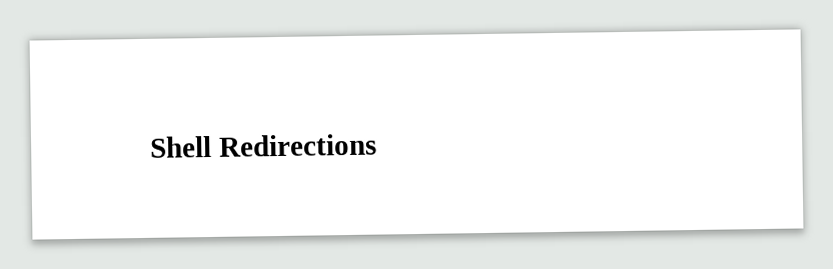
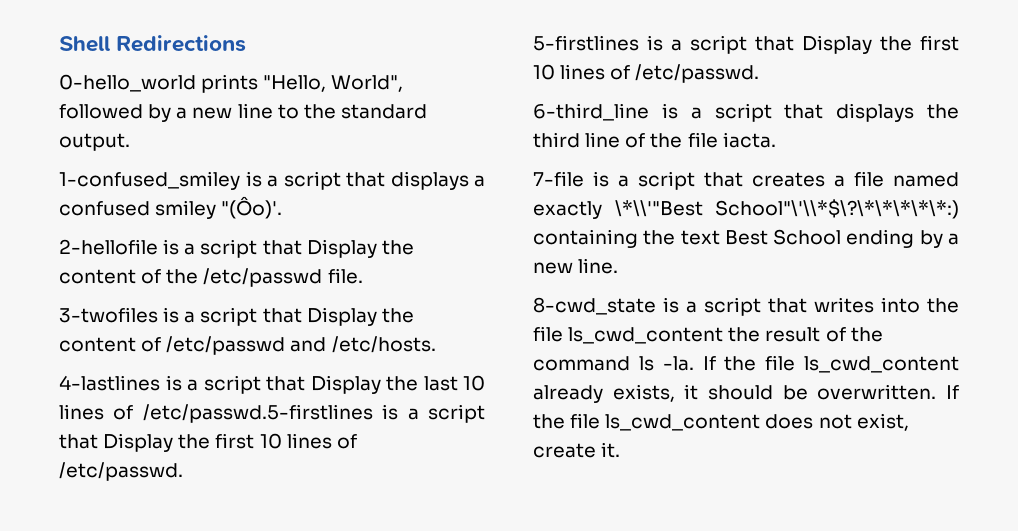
(377, 145) none -> [59,74,404,93] [59,103,427,122] [59,133,130,151] [59,171,485,190] [59,196,283,219] [59,239,414,258] [59,268,363,287] [59,307,414,326] [59,336,436,355] [59,375,485,394] [59,404,485,423] [59,433,357,452] [59,462,183,481] [533,35,959,54] [533,64,760,83] [533,103,959,122] [533,132,776,148] [533,171,959,190] [533,199,959,219] [533,229,959,248] [533,258,619,274] [533,297,959,316] [533,326,883,344] [533,355,959,373] [533,384,960,403] [533,413,909,431] [533,442,621,458] // 0-hello_world prints "Hello, World", followed by a new line to the standard output. // 1-confused_smiley is a script that displays a confused smiley "(Ôo)'. // 2-hellofile is a script that Display the content of the /etc/passwd file. // 3-twofiles is a script that Display the content of /etc/passwd and /etc/hosts. // 4-lastlines is a script that Display the last 10 lines of /etc/passwd.5-firstlines is a script that Display the first 10 lines of /etc/passwd. // 5-firstlines is a script that Display the first 10 lines of /etc/passwd. // 6-third_line is a script that displays the third line of the file iacta. // 7-file is a script that creates a file named exactly \*\\'"Best School"\'\\*$\?\*\*\*\*\*:) containing the text Best School ending by a new line. // 8-cwd_state is a script that writes into the file ls_cwd_content the result of the command ls -la. If the file ls_cwd_content already exists, it should be overwritten. If the file ls_cwd_content does not exist, create it.

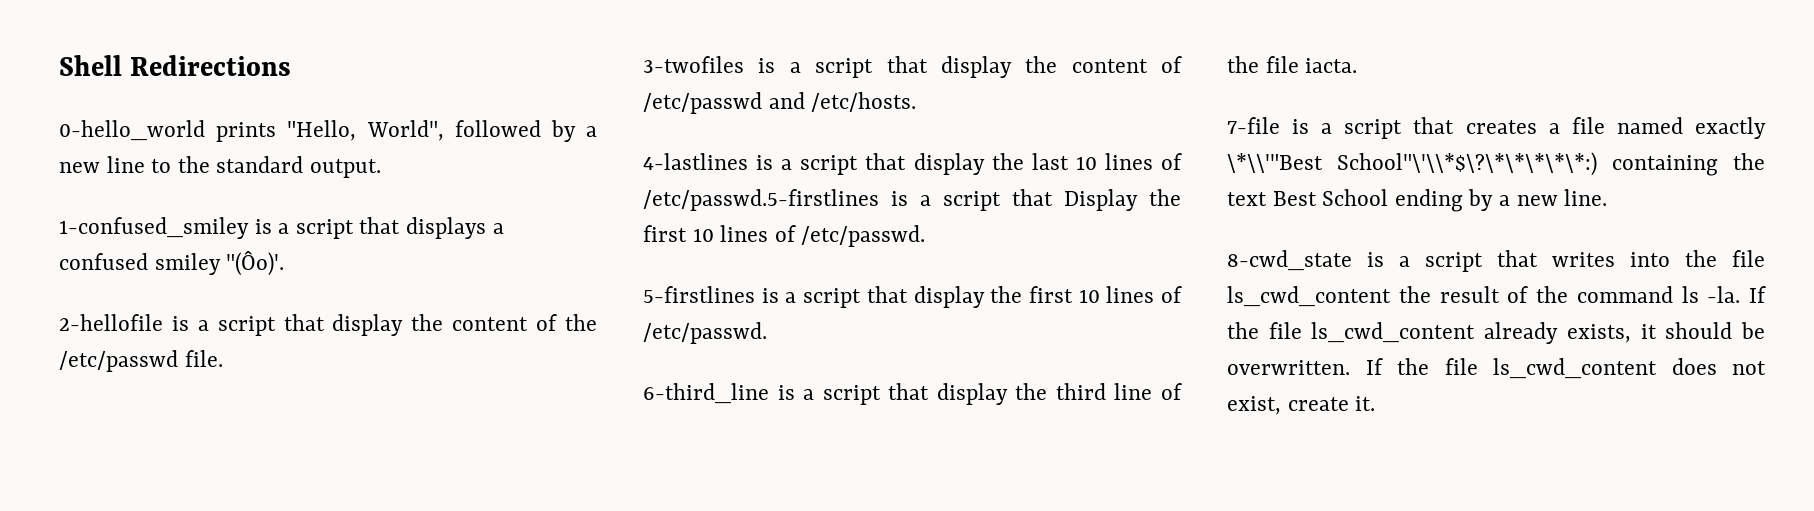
[306,239,377,258] Display -> [332,314,404,336] display
[306,307,377,326] Display -> [940,56,1012,78] display
[310,375,381,394] Display -> [913,153,985,175] display
[802,35,872,54] Display -> [913,286,985,308] display
[836,103,915,122] displays -> [936,383,1008,405] display

